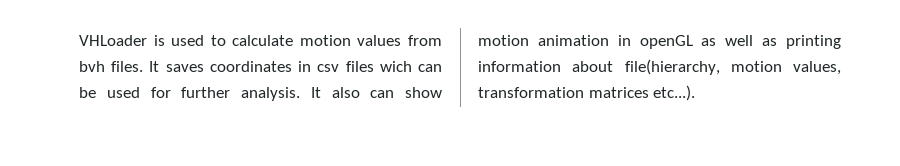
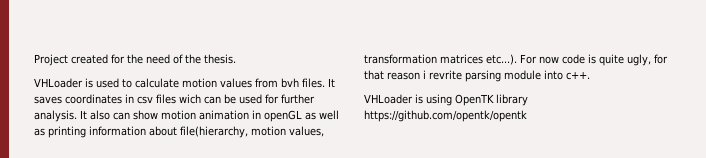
(79, 40) none -> [34,54,236,66] Project created for the need of the thesis. //
(696, 93) none -> [520,54,668,66] [364,70,590,82] [364,94,528,106] [364,110,527,122] For now code is quite ugly, for that reason i revrite parsing module into c++. // VHLoader is using OpenTK library https://github.com/opentk/opentk

